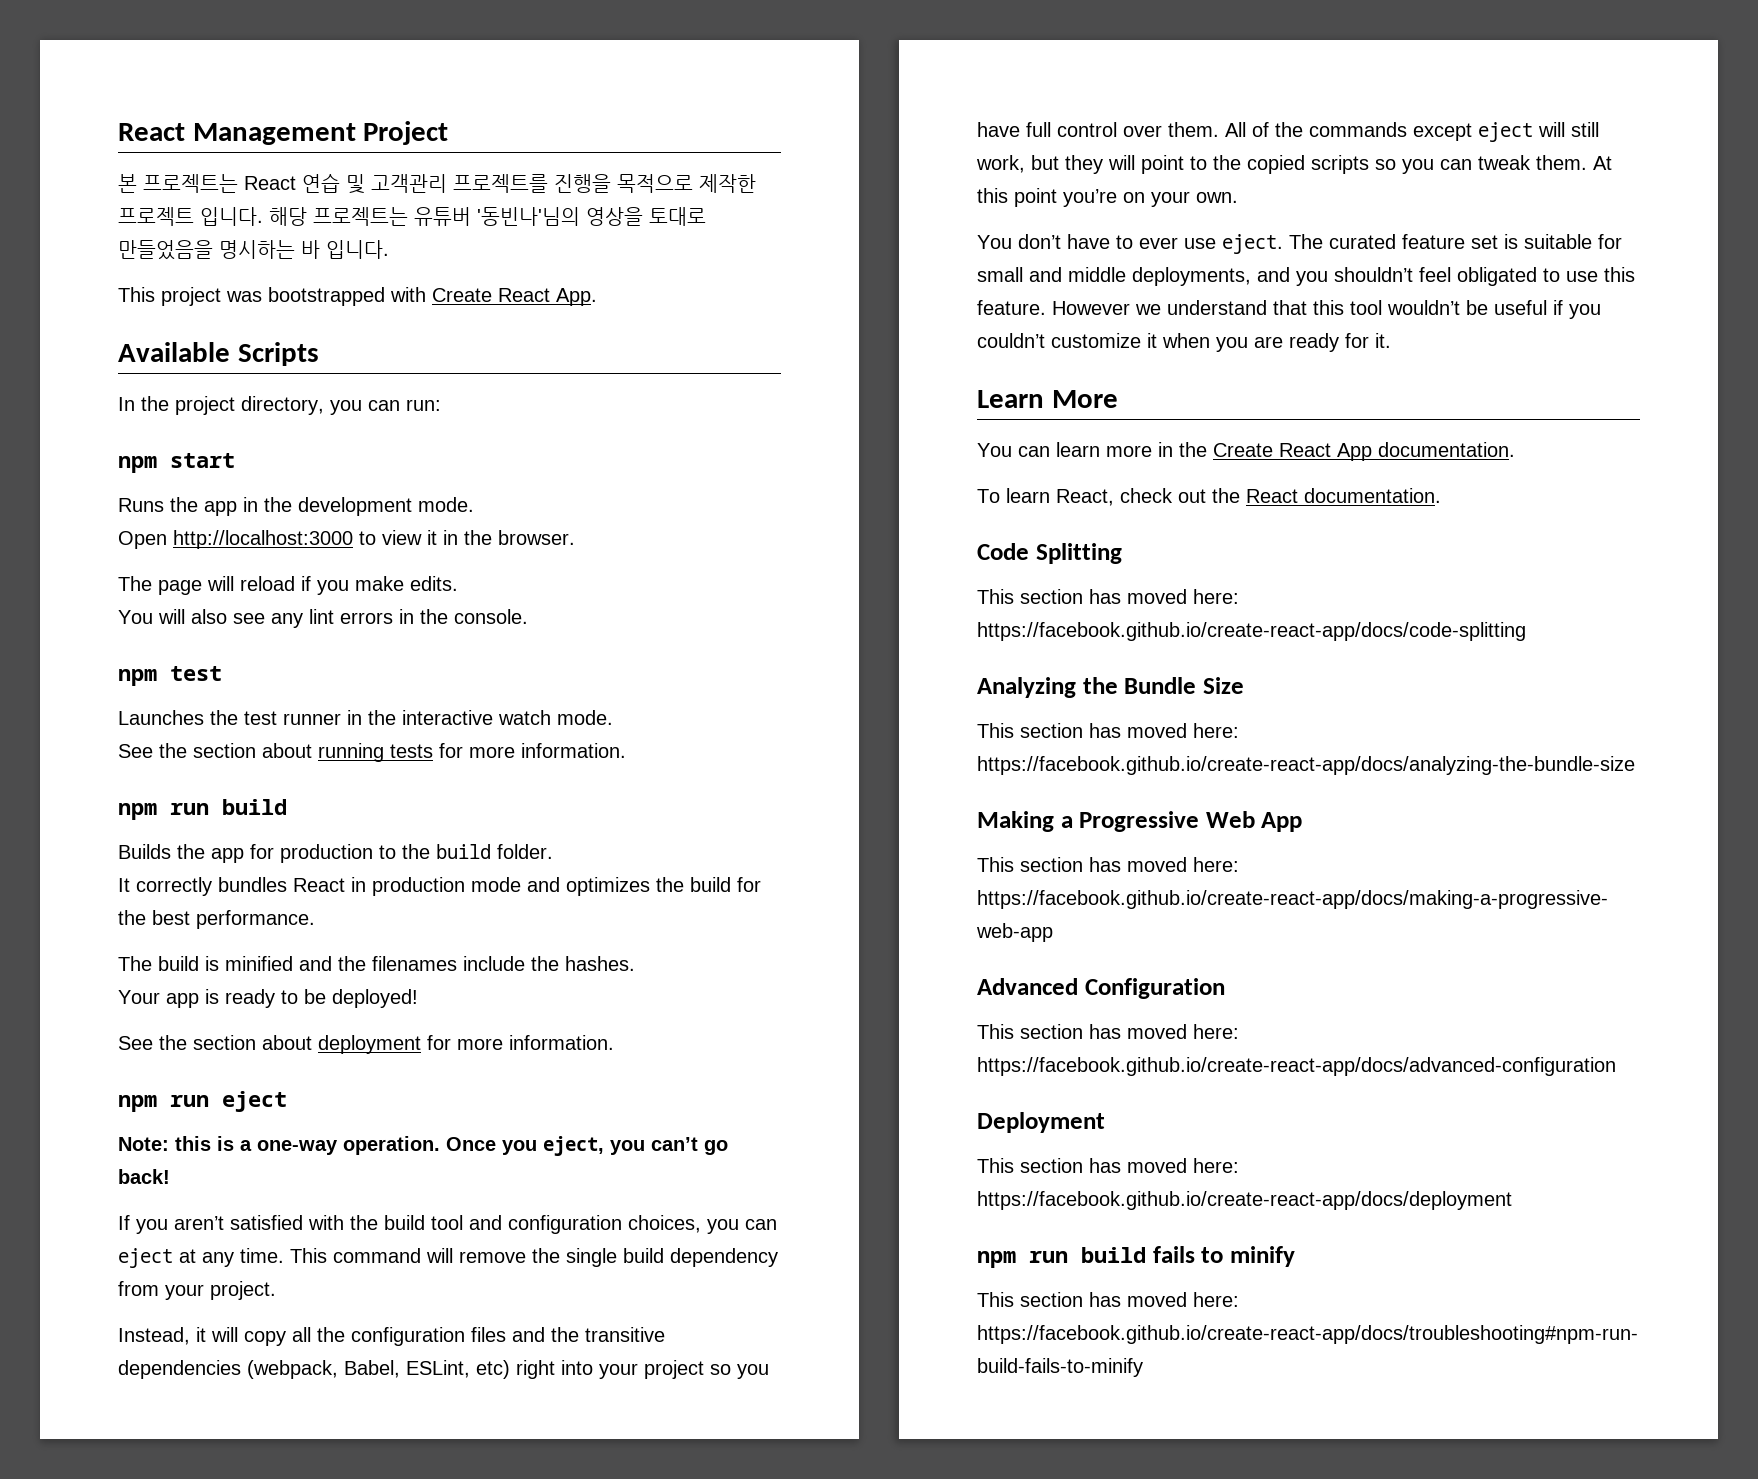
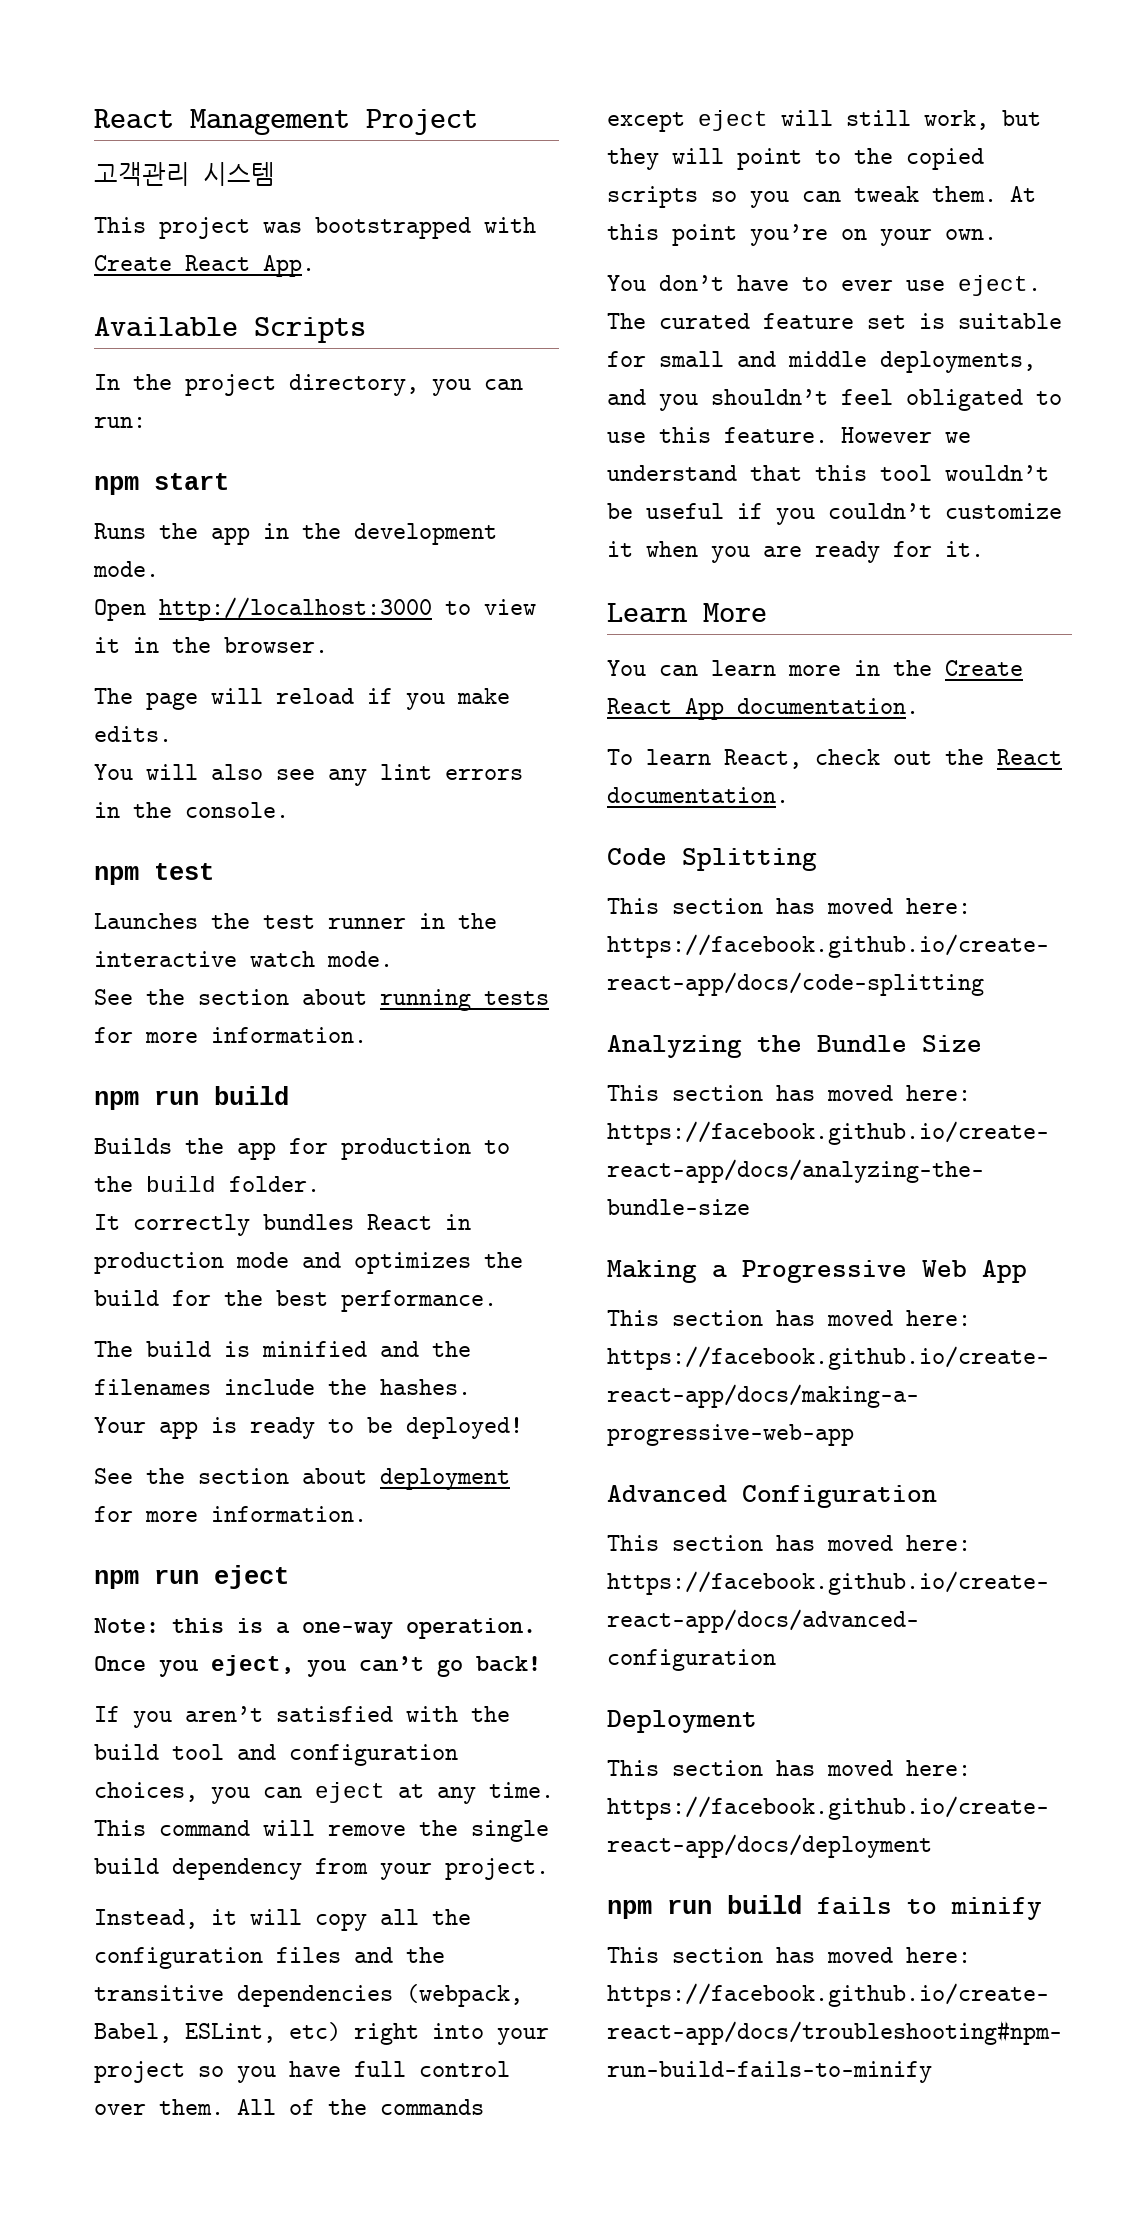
[118,173,756,194] [118,207,706,226] [118,240,389,260] 본 프로젝트는 React 연습 및 고객관리 프로젝트를 진행을 목적으로 제작한 프로젝트 입니다. 해당 프로젝트는 유튜버 '동빈나'님의 영상을 토대로 만들었음을 명시하는 바 입니다. -> [94,162,275,186] 고객관리 시스템

